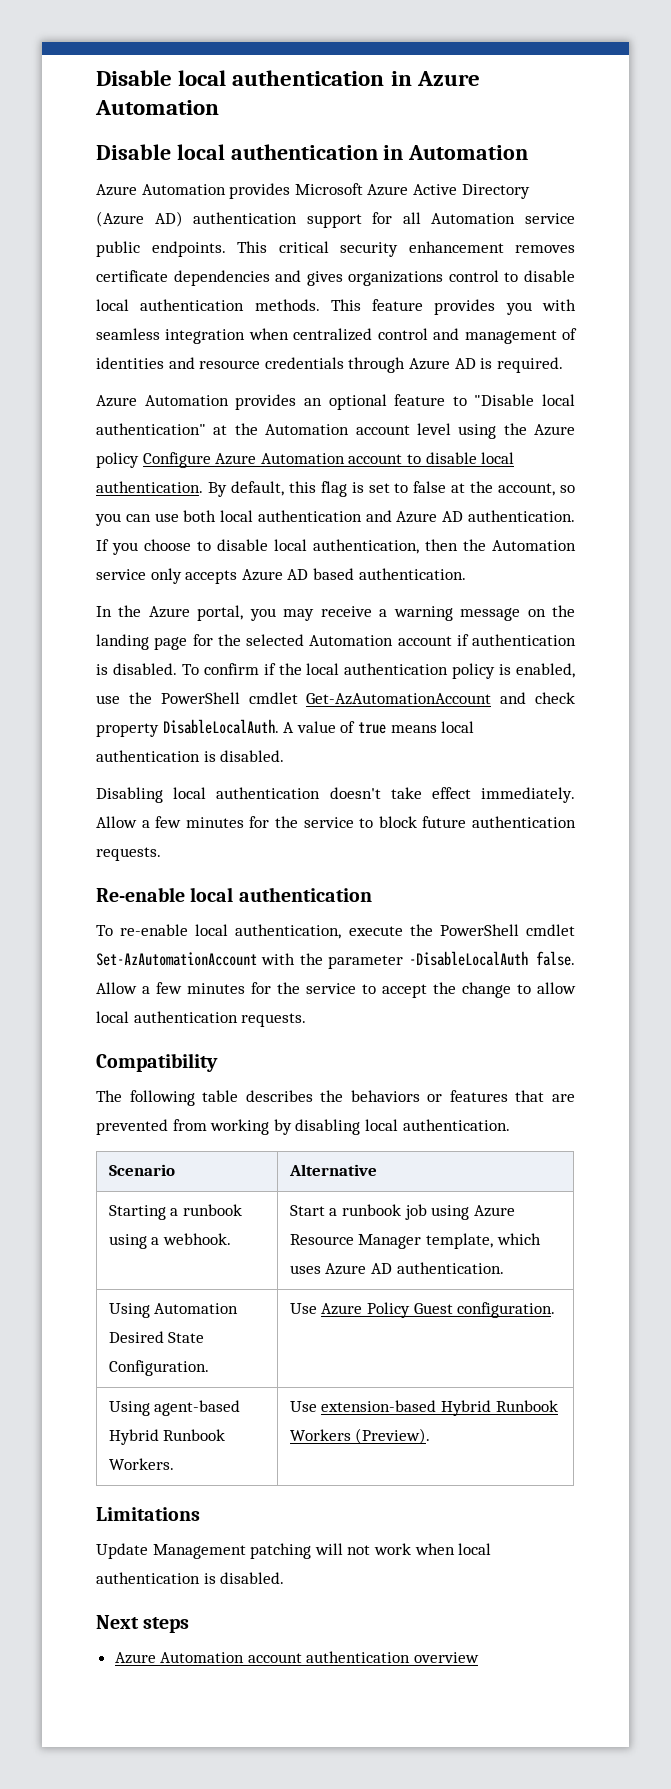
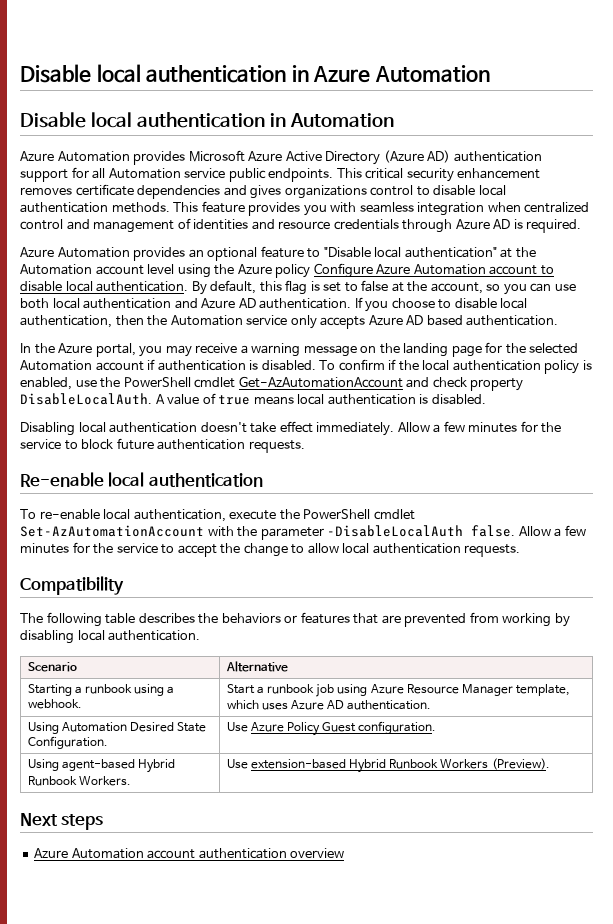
[96,1507,200,1521] [96,1543,492,1559] [96,1572,285,1584] // Limitations // Update Management patching will not work when local authentication is disabled. -> (550, 764) none

